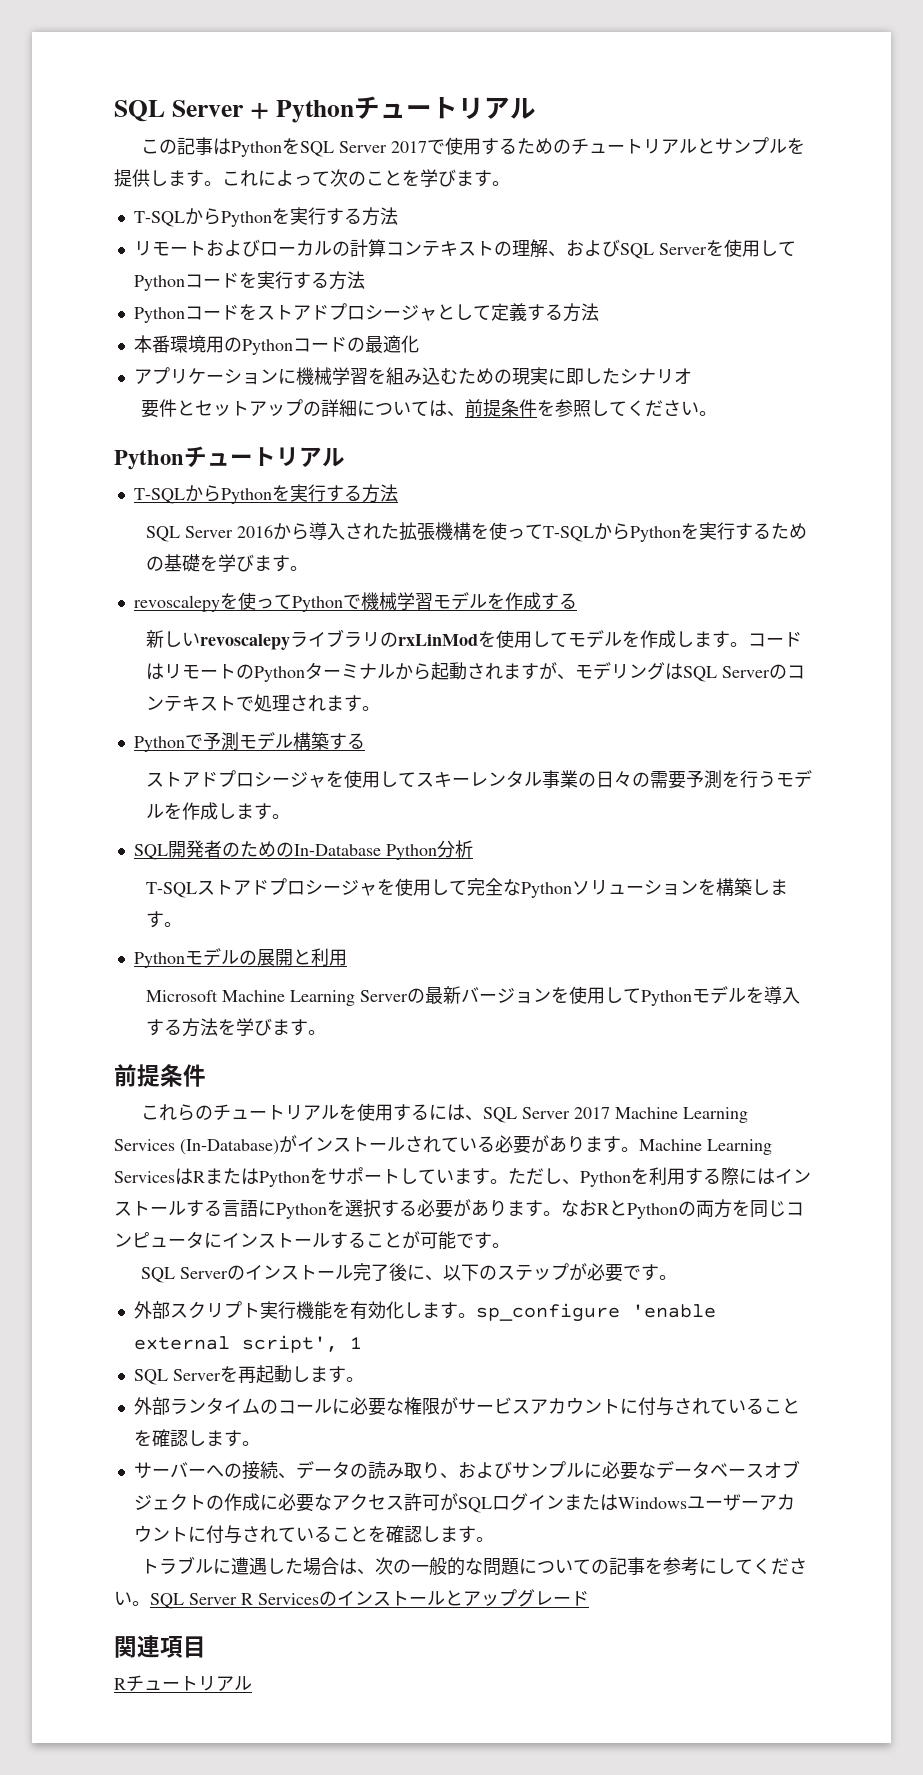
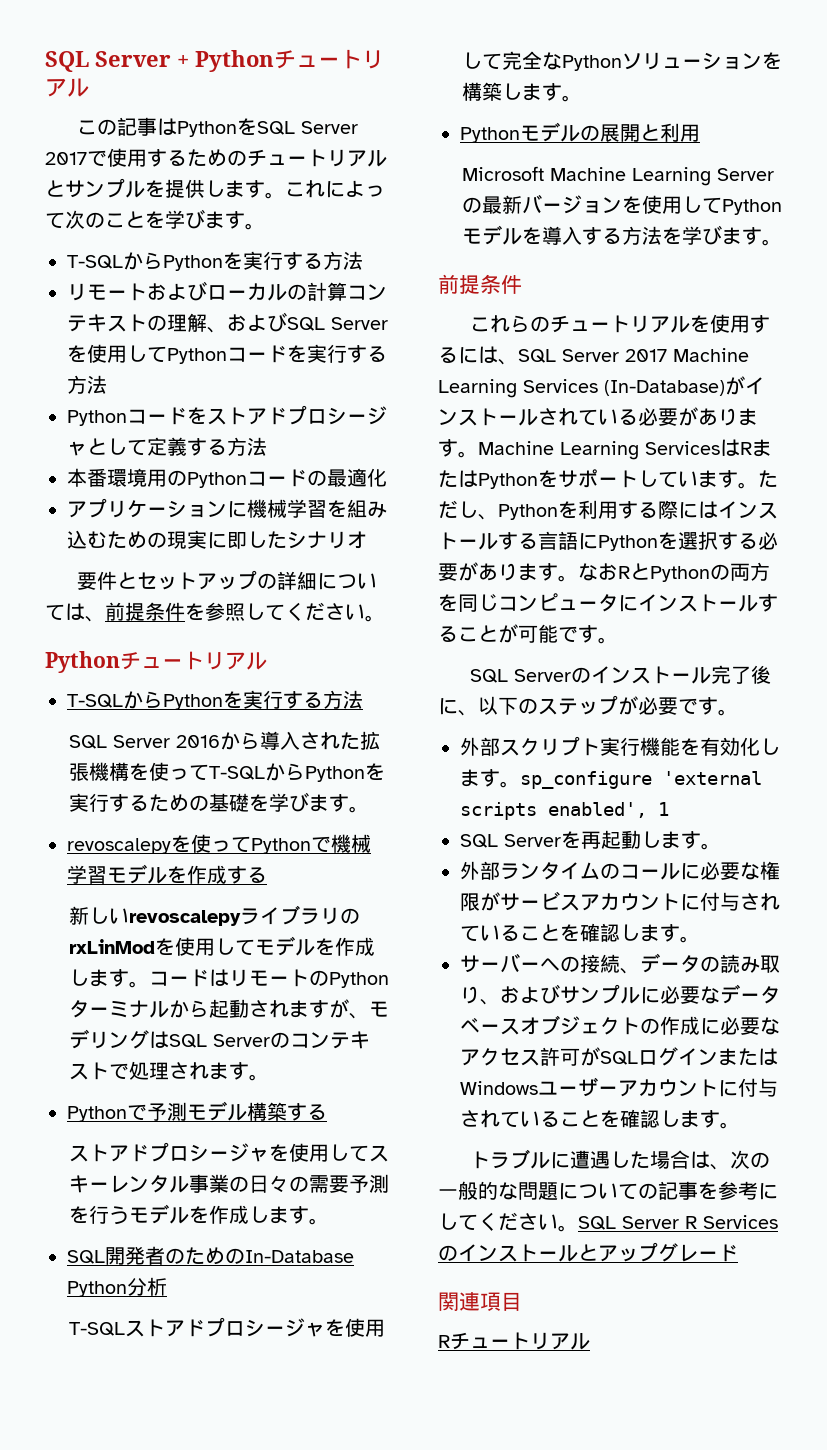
[631,1304,716,1318] [133,1335,338,1353] 'enable external script', -> [663,771,762,785] [460,802,647,820] 'external scripts enabled',

